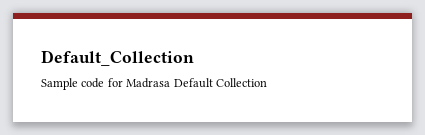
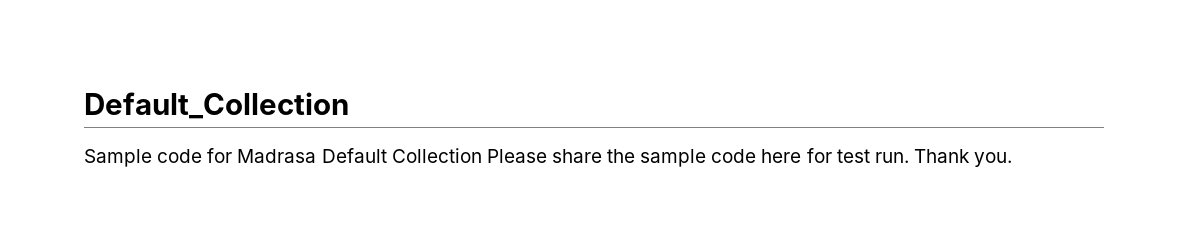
(267, 82) none -> [486,148,1013,167] Please share the sample code here for test run. Thank you.

